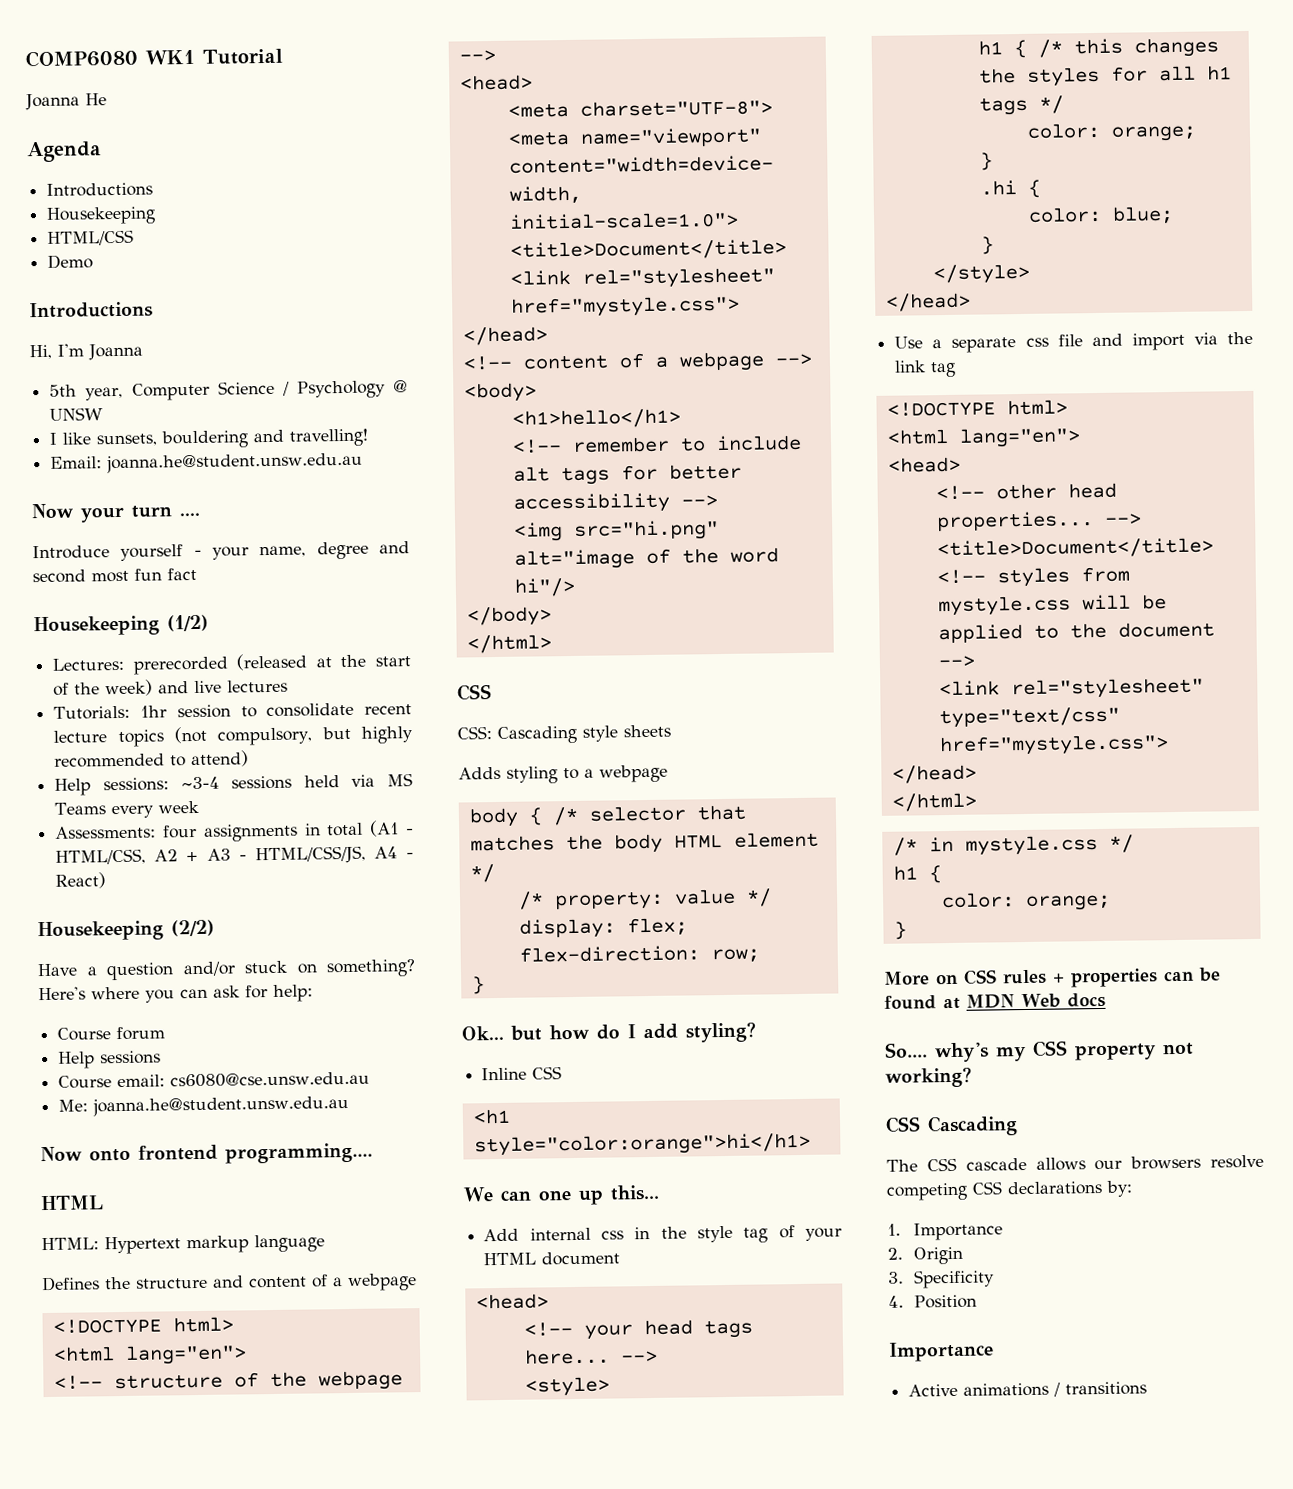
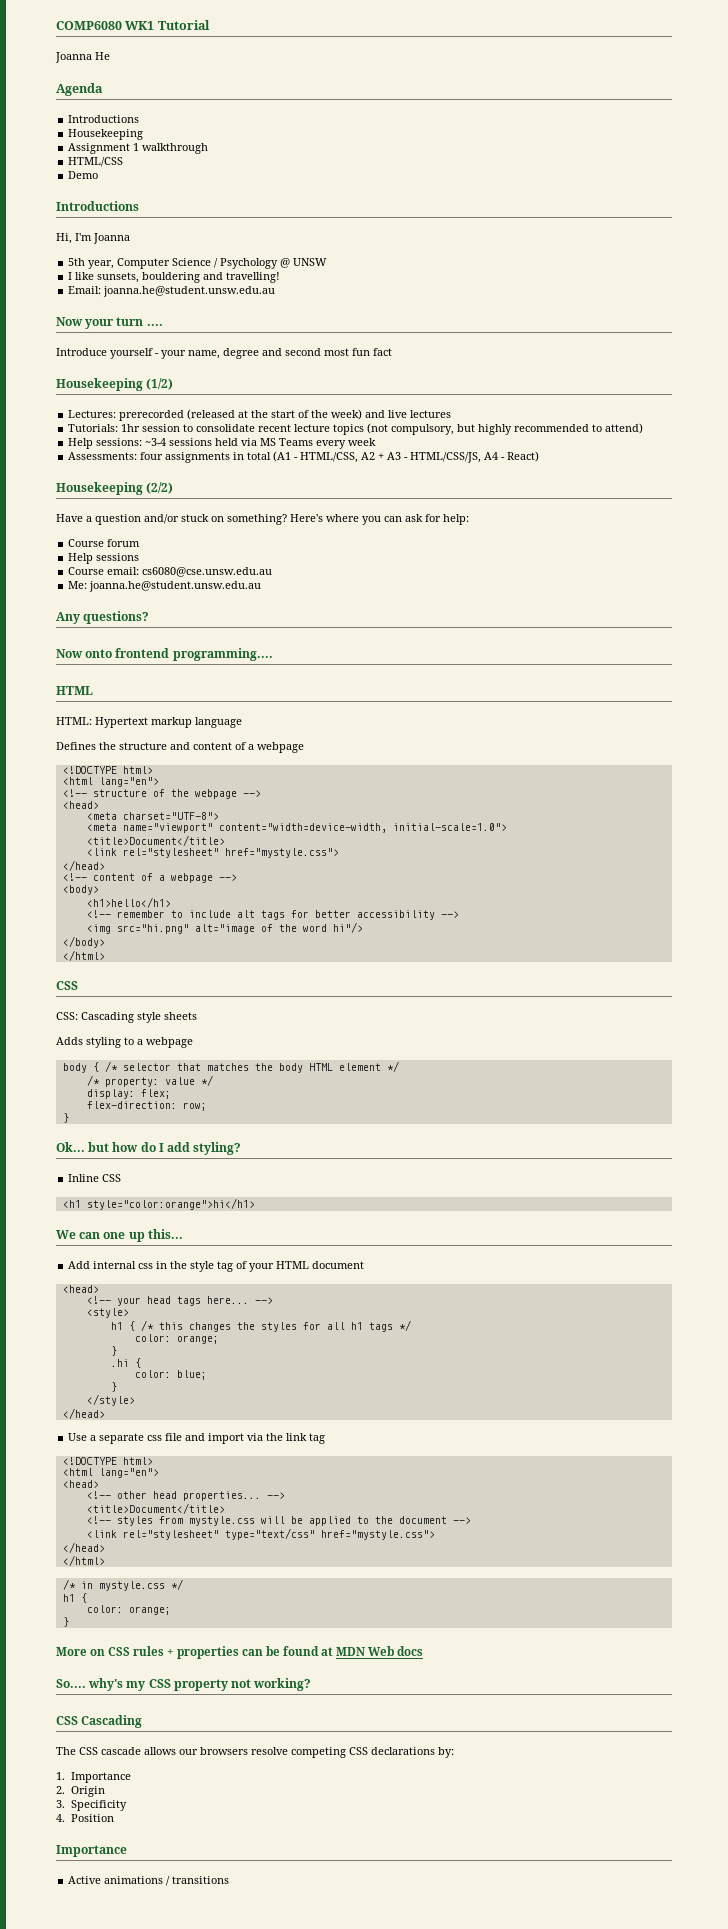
(157, 215) none -> [68,143,209,154] // Assignment 1 walkthrough
(350, 1106) none -> [56,611,150,624] // Any questions?

